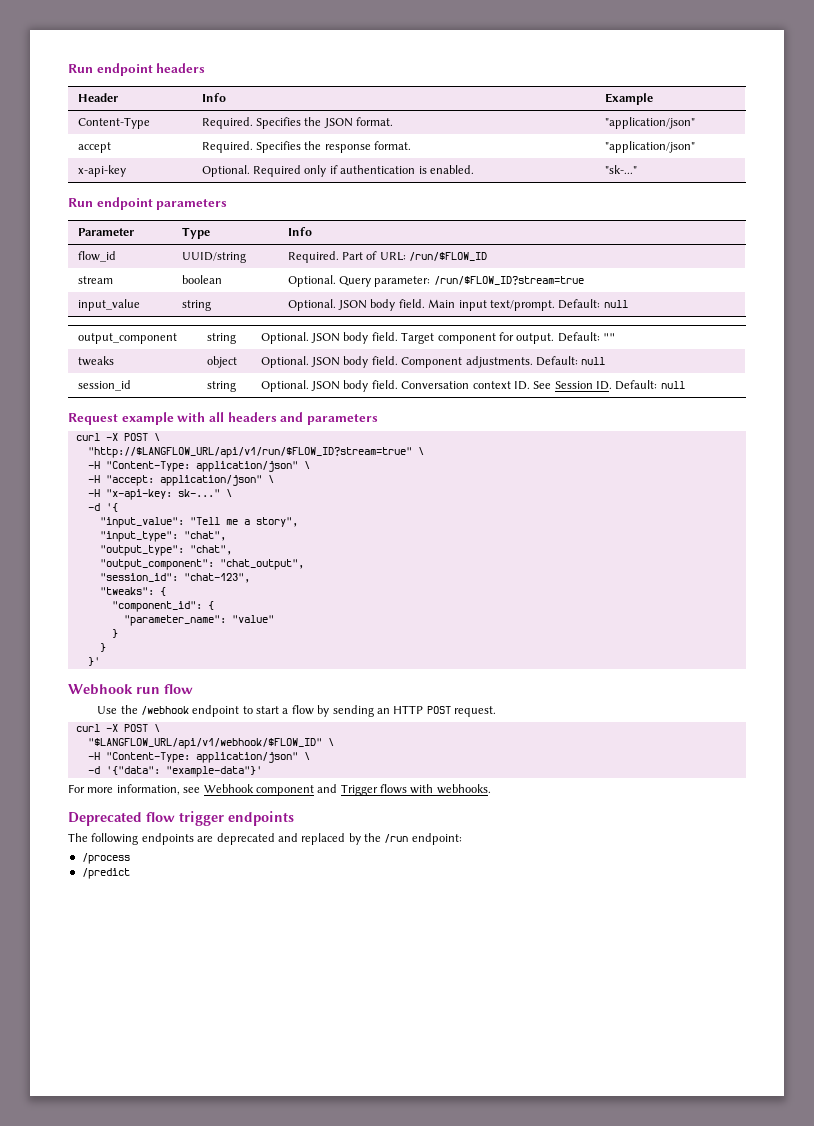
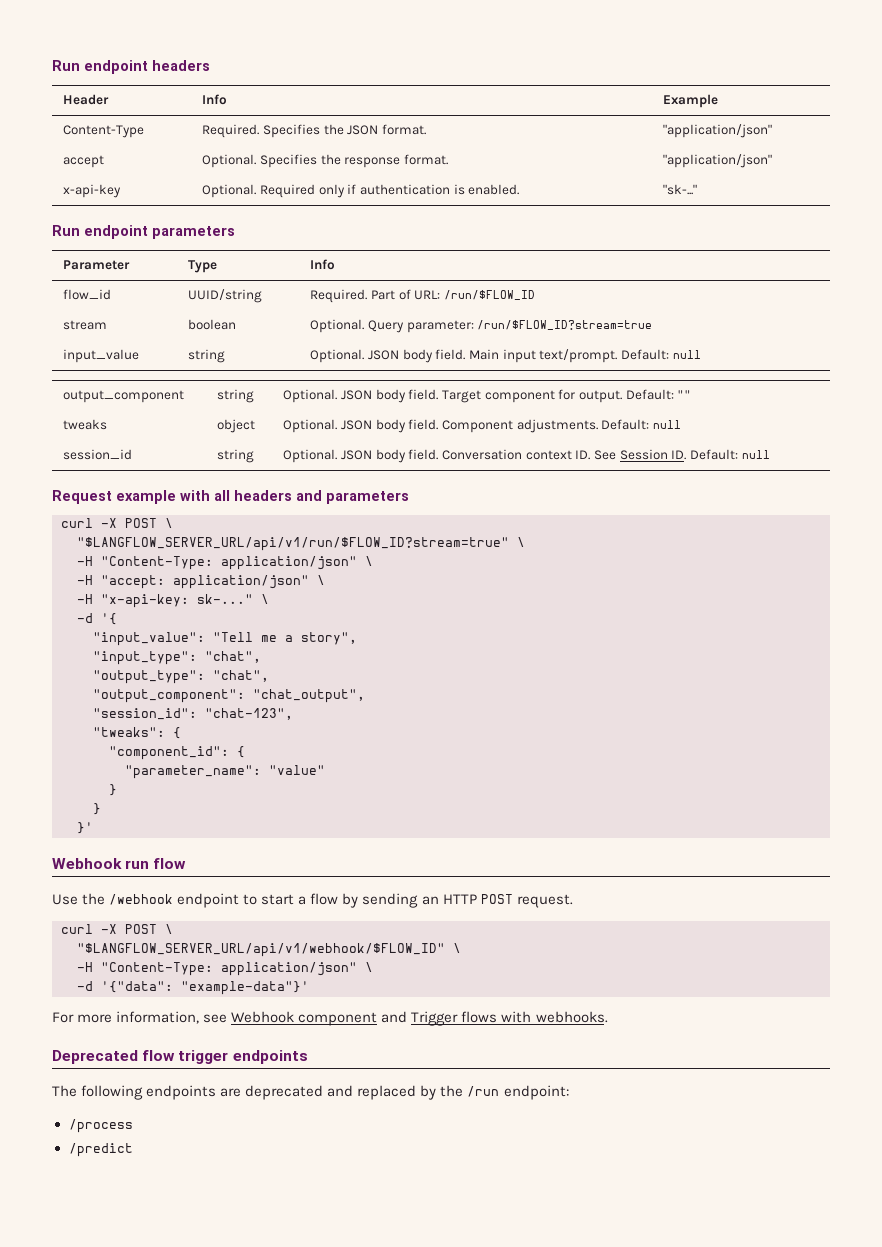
[201,141,253,153] Required. -> [202,154,257,168] Optional.
[87,447,412,458] "http://$LANGFLOW_URL/api/v1/run/$FLOW_ID?stream=true" -> [77,537,509,551] "$LANGFLOW_SERVER_URL/api/v1/run/$FLOW_ID?stream=true"
[87,738,322,749] "$LANGFLOW_URL/api/v1/webhook/$FLOW_ID" -> [77,943,445,957] "$LANGFLOW_SERVER_URL/api/v1/webhook/$FLOW_ID"

